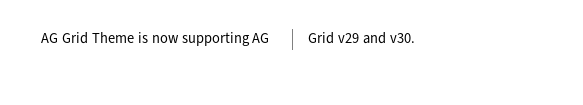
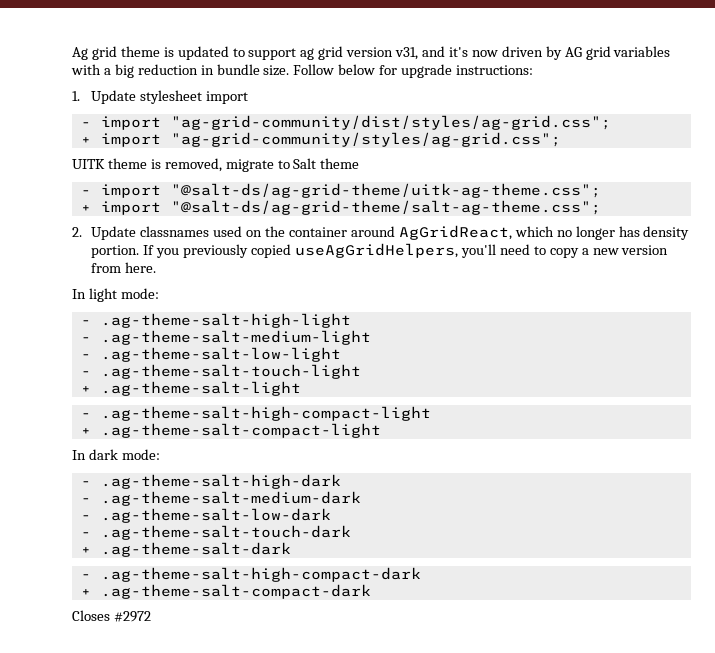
[41,32,415,46] AG Grid Theme is now supporting AG Grid v29 and v30. -> [72,46,671,60] [71,64,534,78] [72,90,249,104] [80,115,611,130] [80,132,561,147] [72,158,360,172] [80,183,601,198] [80,200,601,215] [72,225,690,240] [91,243,669,258] [91,262,157,273] [72,288,159,302] [80,313,351,328] [80,330,371,345] [80,347,341,362] [80,364,361,379] [80,381,301,396] [80,406,431,421] [80,423,381,438] [72,449,160,460] [80,474,341,489] [80,491,361,506] [80,508,331,523] [80,525,351,540] [80,542,291,557] [80,567,421,582] [80,584,371,599] [72,610,151,622] Ag grid theme is updated to support ag grid version v31, and it's now driven by AG grid variables with a big reduction in bundle size. Follow below for upgrade instructions: // 1. Update stylesheet import // - import "ag-grid-community/dist/styles/ag-grid.css"; // + import "ag-grid-community/styles/ag-grid.css"; // UITK theme is removed, migrate to Salt theme // - import "@salt-ds/ag-grid-theme/uitk-ag-theme.css"; // + import "@salt-ds/ag-grid-theme/salt-ag-theme.css"; // 2. Update classnames used on the container around AgGridReact, which no longer has density portion. If you previously copied useAgGridHelpers, you'll need to copy a new version from here. // In light mode: // - .ag-theme-salt-high-light // - .ag-theme-salt-medium-light // - .ag-theme-salt-low-light // - .ag-theme-salt-touch-light // + .ag-theme-salt-light // - .ag-theme-salt-high-compact-light // + .ag-theme-salt-compact-light // In dark mode: // - .ag-theme-salt-high-dark // - .ag-theme-salt-medium-dark // - .ag-theme-salt-low-dark // - .ag-theme-salt-touch-dark // + .ag-theme-salt-dark // - .ag-theme-salt-high-compact-dark // + .ag-theme-salt-compact-dark // Closes #2972

